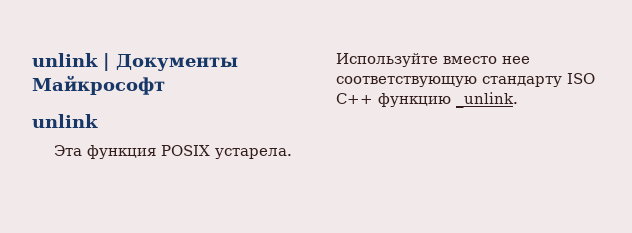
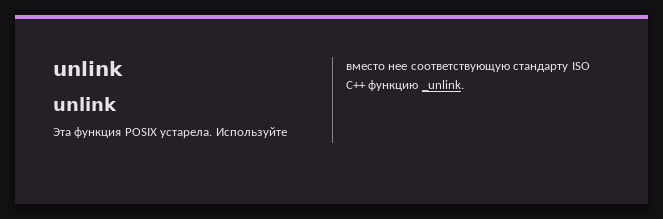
[32,53,238,71] [32,75,165,95] unlink | Документы Майкрософт -> [53,61,123,76] unlink

